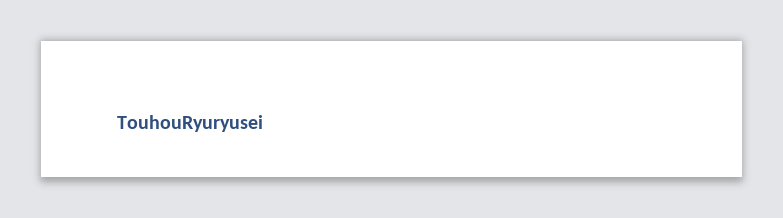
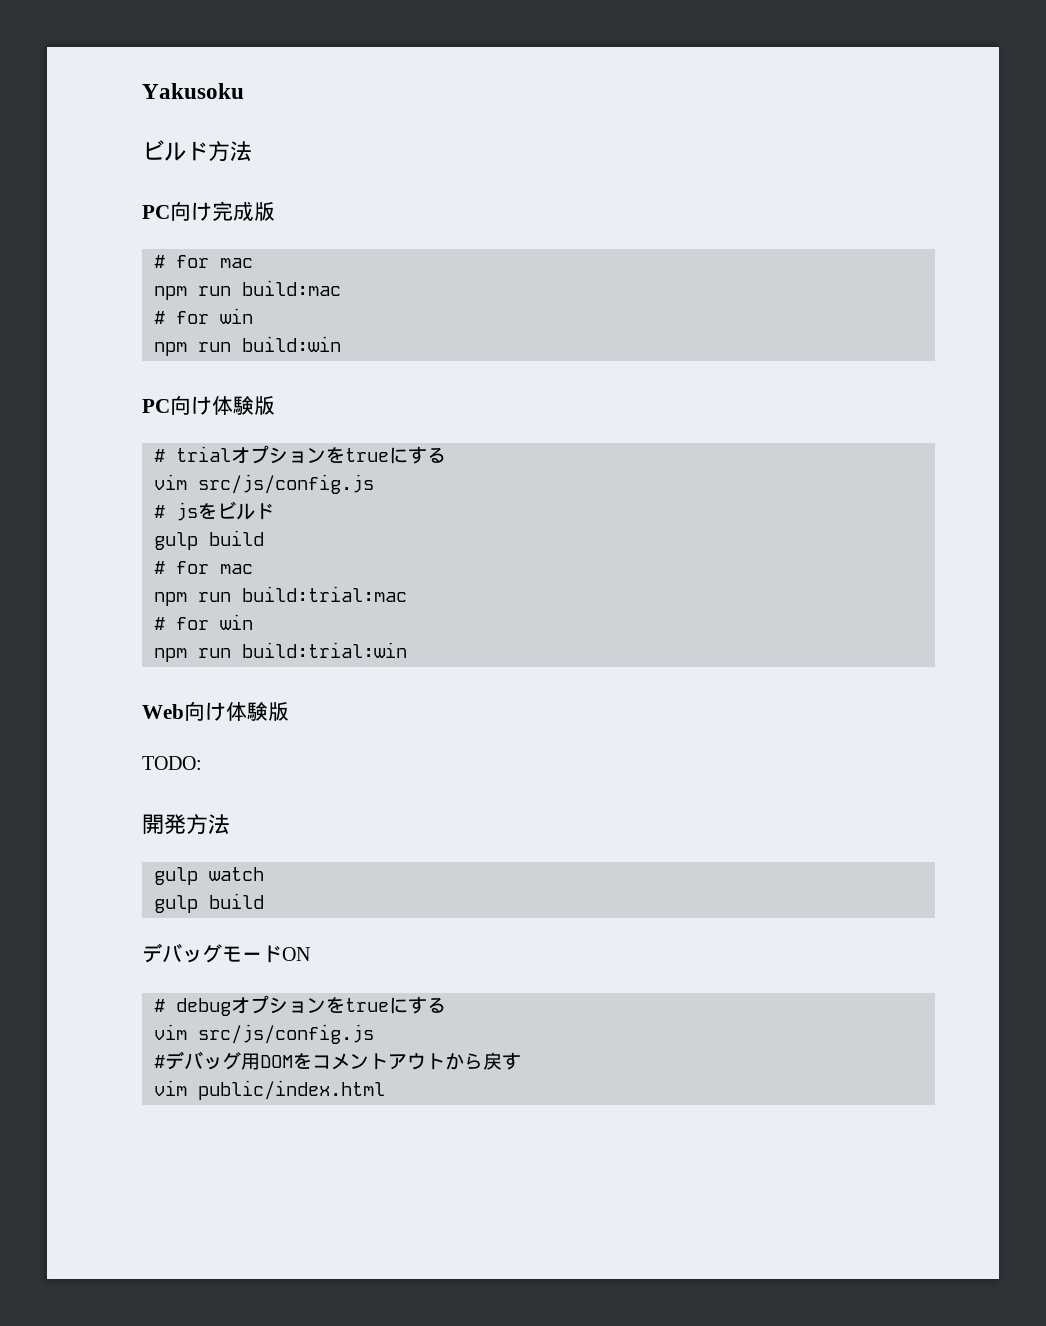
[117,115,263,132] TouhouRyuryusei -> [142,83,244,99] [142,140,252,161] [142,201,275,221] [154,255,253,268] [154,280,341,300] [154,308,253,324] [154,336,341,356] [142,395,275,415] [154,445,446,464] [154,474,374,494] [154,501,274,521] [154,530,264,550] [154,561,253,574] [154,586,407,606] [154,614,253,630] [154,642,407,662] [142,701,289,721] [142,756,202,770] [142,814,230,835] [154,867,264,885] [154,893,264,913] [142,943,310,963] [154,995,446,1016] [154,1024,374,1044] [154,1051,521,1070] [154,1080,385,1100] Yakusoku // ビルド方法 // PC向け完成版 // # for mac // npm run build:mac // # for win // npm run build:win // PC向け体験版 // # trialオプションをtrueにする // vim src/js/config.js // # jsをビルド // gulp build // # for mac // npm run build:trial:mac // # for win // npm run build:trial:win // Web向け体験版 // TODO: // 開発方法 // gulp watch // gulp build // デバッグモードON // # debugオプションをtrueにする // vim src/js/config.js // #デバッグ用DOMをコメントアウトから戻す // vim public/index.html

